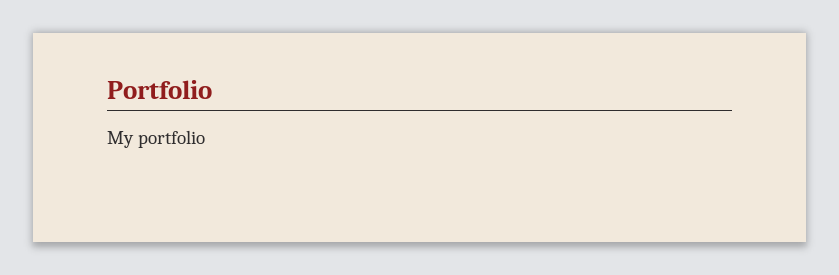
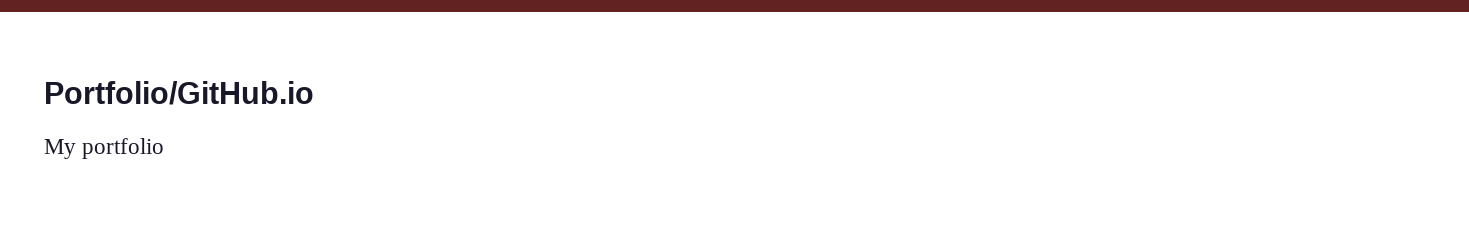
[107,80,212,99] Portfolio -> [44,81,314,105] Portfolio/GitHub.io

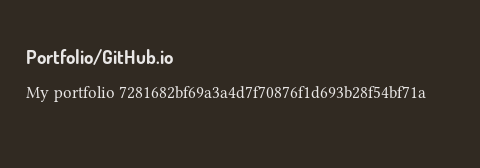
(165, 148) none -> [119,86,427,99] 7281682bf69a3a4d7f70876f1d693b28f54bf71a

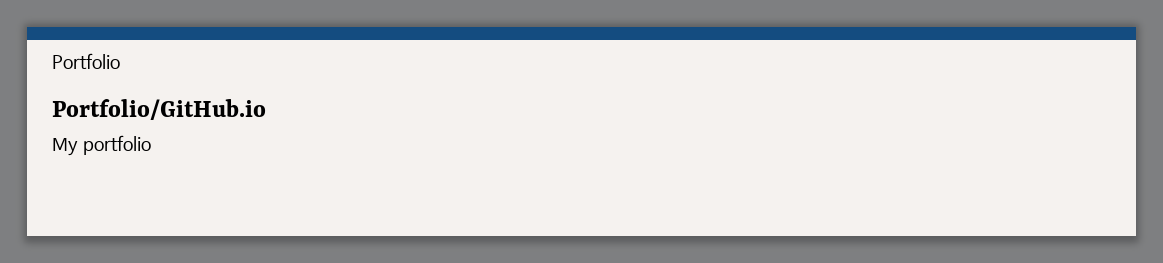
(26, 57) none -> [52,53,120,70] Portfolio //
[119,86,427,99] 7281682bf69a3a4d7f70876f1d693b28f54bf71a -> (151, 145) none

